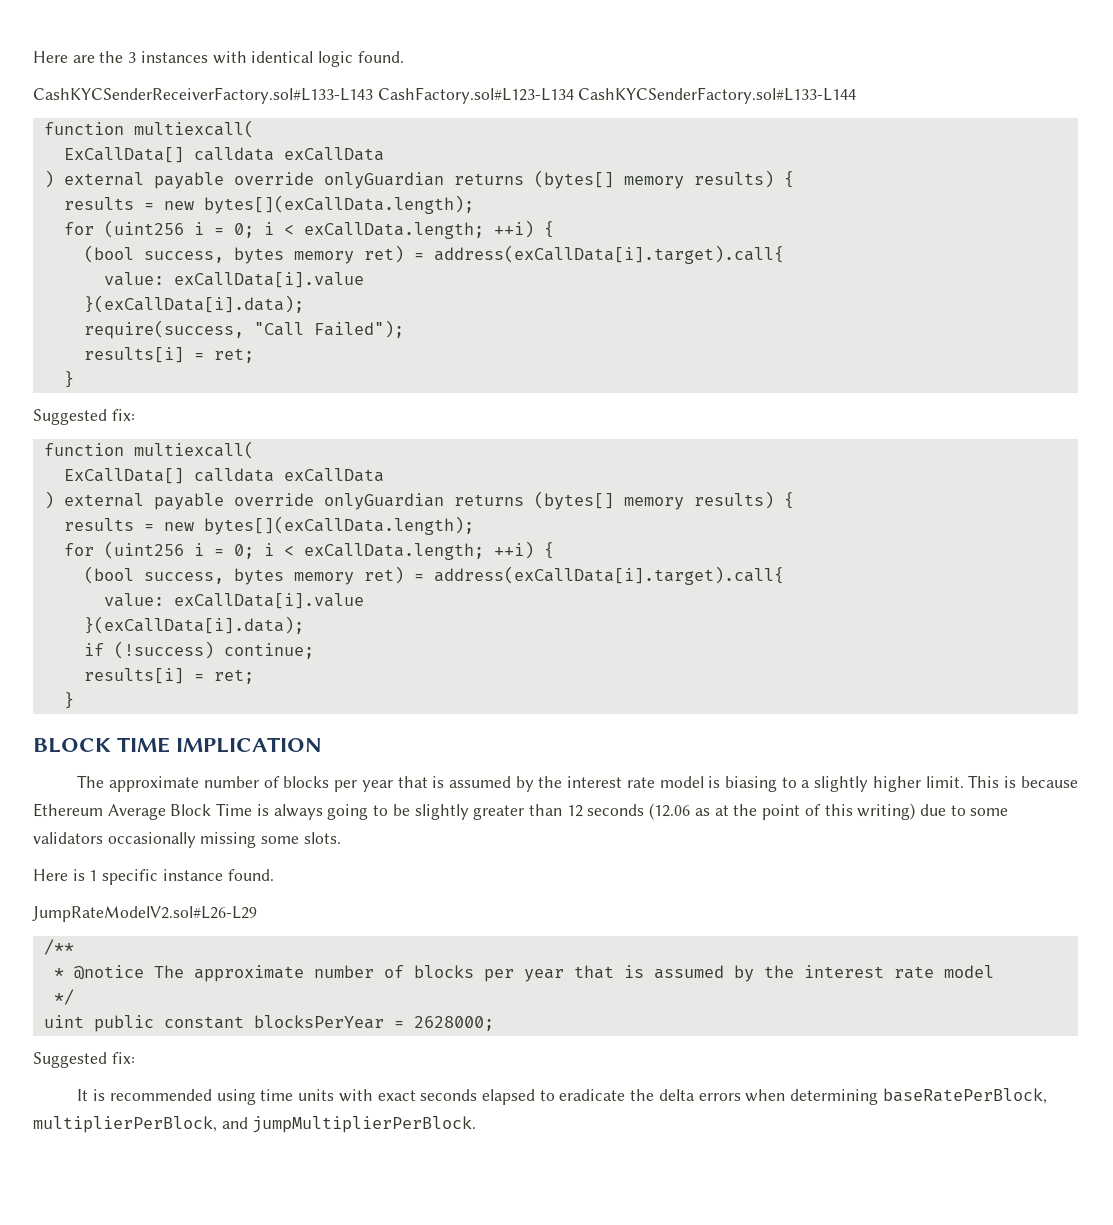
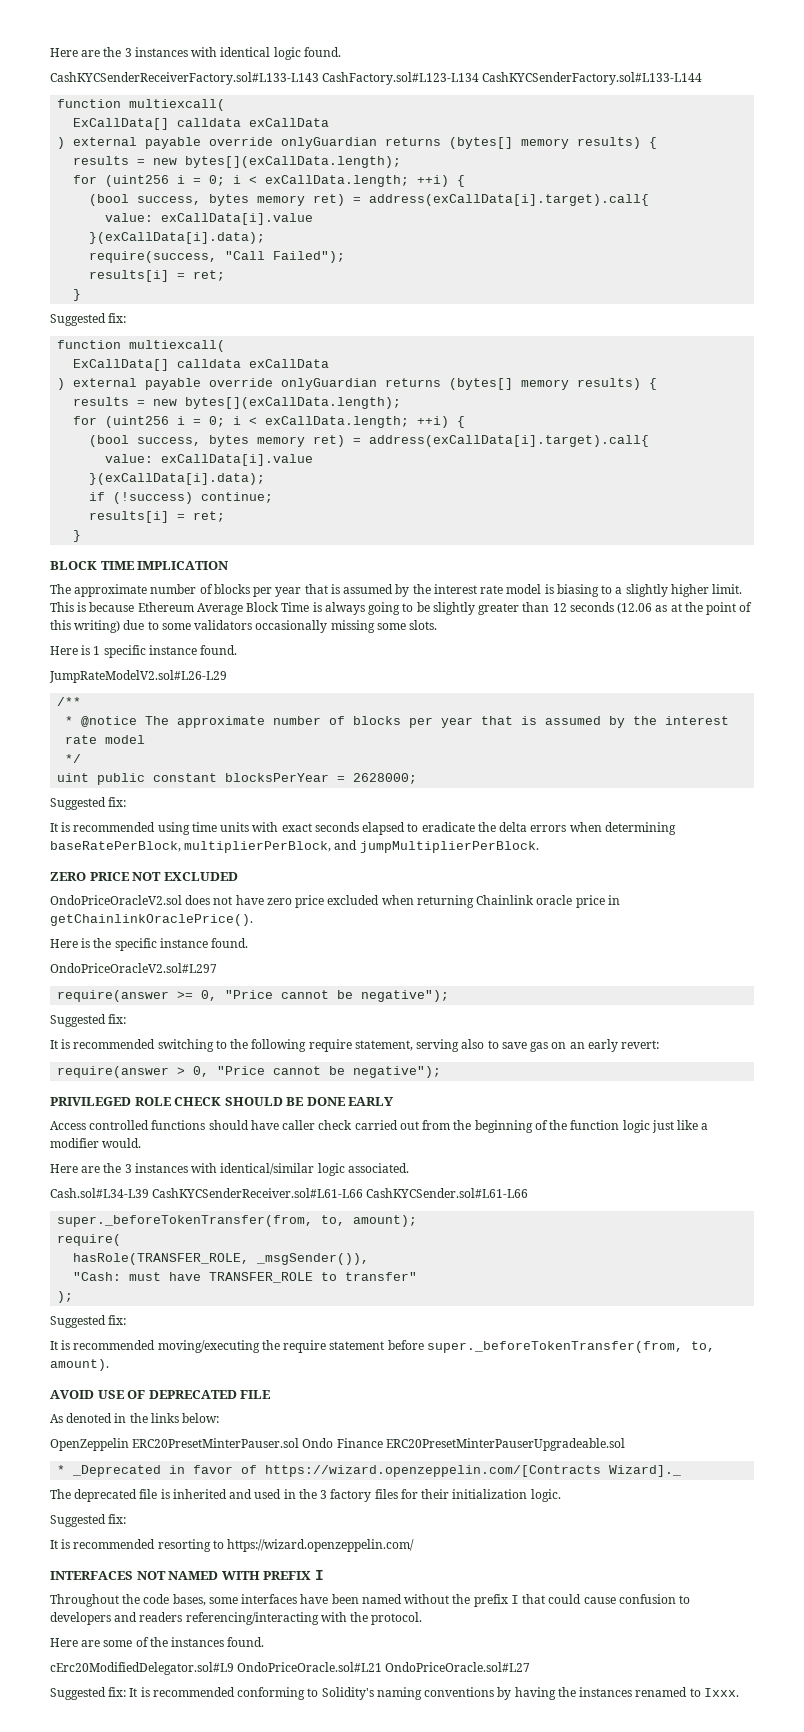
(477, 1124) none -> [50,872,238,881] [50,895,620,908] [50,914,253,926] [50,938,249,951] [50,963,217,973] [57,990,450,1002] [50,1014,127,1027] [50,1039,660,1052] [57,1066,442,1078] [50,1097,395,1106] [50,1120,709,1133] [50,1138,142,1148] [50,1163,409,1176] [50,1188,529,1198] [57,1215,418,1227] [57,1234,122,1246] [73,1253,370,1265] [73,1272,418,1283] [57,1291,74,1303] [50,1315,127,1328] [50,1340,715,1353] [50,1359,109,1371] [50,1390,272,1399] [50,1413,220,1423] [50,1438,625,1451] [57,1465,682,1477] [50,1489,561,1502] [50,1514,127,1527] [50,1539,415,1552] [50,1570,324,1580] [50,1594,691,1607] [50,1612,423,1625] [50,1637,265,1647] [50,1662,531,1675] [50,1687,739,1700] // ZERO PRICE NOT EXCLUDED // OndoPriceOracleV2.sol does not have zero price excluded when returning Chainlink oracle price in getChainlinkOraclePrice(). // Here is the specific instance found. // OndoPriceOracleV2.sol#L297 // require(answer >= 0, "Price cannot be negative"); // Suggested fix: // It is recommended switching to the following require statement, serving also to save gas on an early revert: // require(answer > 0, "Price cannot be negative"); // PRIVILEGED ROLE CHECK SHOULD BE DONE EARLY // Access controlled functions should have caller check carried out from the beginning of the function logic just like a modifier would. // Here are the 3 instances with identical/similar logic associated. // Cash.sol#L34-L39 CashKYCSenderReceiver.sol#L61-L66 CashKYCSender.sol#L61-L66 // super._beforeTokenTransfer(from, to, amount); // require( // hasRole(TRANSFER_ROLE, _msgSender()), // "Cash: must have TRANSFER_ROLE to transfer" // ); // Suggested fix: // It is recommended moving/executing the require statement before super._beforeTokenTransfer(from, to, amount). // AVOID USE OF DEPRECATED FILE // As denoted in the links below: // OpenZeppelin ERC20PresetMinterPauser.sol Ondo Finance ERC20PresetMinterPauserUpgradeable.sol // * _Deprecated in favor of https://wizard.openzeppelin.com/[Contracts Wizard]._ // The deprecated file is inherited and used in the 3 factory files for their initialization logic. // Suggested fix: // It is recommended resorting to https://wizard.openzeppelin.com/ // INTERFACES NOT NAMED WITH PREFIX I // Throughout the code bases, some interfaces have been named without the prefix I that could cause confusion to developers and readers referencing/interacting with the protocol. // Here are some of the instances found. // cErc20ModifiedDelegator.sol#L9 OndoPriceOracle.sol#L21 OndoPriceOracle.sol#L27 // Suggested fix: It is recommended conforming to Solidity's naming conventions by having the instances renamed to Ixxx.

